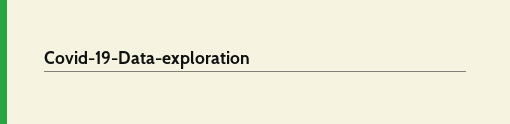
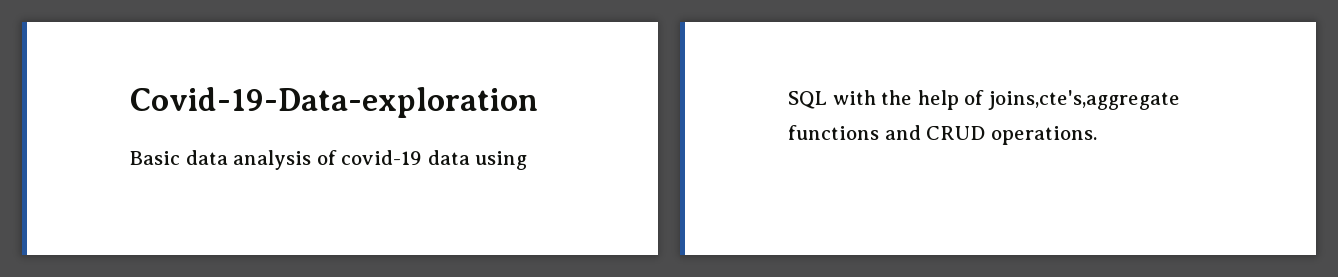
(250, 60) none -> [130,150,528,170] [788,90,1180,110] [788,125,1097,145] // Basic data analysis of covid-19 data using SQL with the help of joins,cte's,aggregate functions and CRUD operations.

